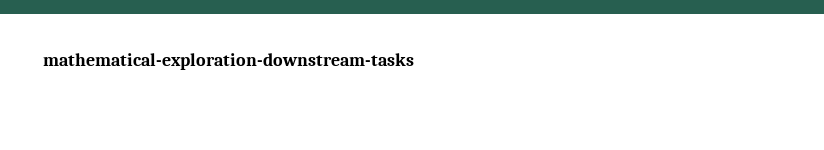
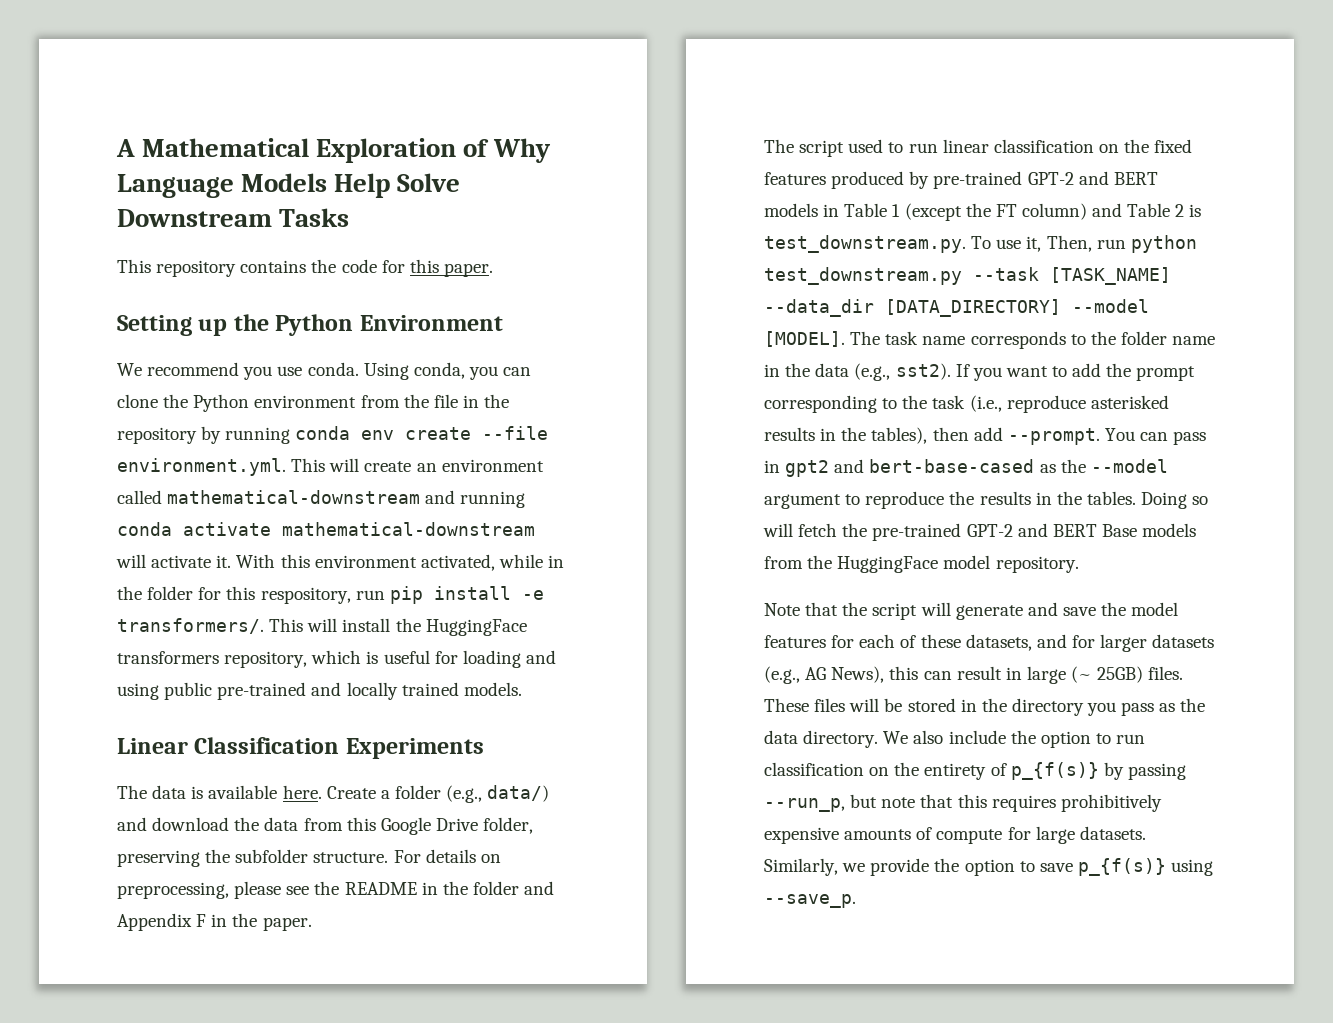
[43,53,414,70] mathematical-exploration-downstream-tasks -> [116,138,551,163] [117,173,461,198] [117,208,350,227] [117,259,493,277] [117,314,503,336] [117,362,532,380] [117,394,510,412] [117,426,549,444] [117,458,544,476] [117,490,526,508] [117,522,535,536] [116,554,565,571] [117,586,544,604] [117,618,527,636] [117,650,556,668] [117,682,522,700] [117,737,484,759] [117,785,550,803] [117,817,534,835] [117,849,501,867] [117,881,555,899] [117,913,312,931] [764,139,1193,157] [764,171,1158,189] [764,203,1202,221] [764,235,1197,253] [764,267,1171,285] [764,299,1149,317] [764,331,1216,349] [764,363,1196,381] [764,395,1169,413] [764,427,1207,445] [764,459,1168,477] [764,491,1209,509] [763,523,1197,541] [764,555,1079,573] [764,602,1179,620] [764,634,1215,652] [764,666,1184,684] [764,698,1206,716] [764,730,1146,748] [764,762,1186,780] [764,794,1162,812] [764,826,1146,844] [764,858,1214,876] [764,894,856,908] A Mathematical Exploration of Why Language Models Help Solve Downstream Tasks // This repository contains the code for this paper. // Setting up the Python Environment // We recommend you use conda. Using conda, you can clone the Python environment from the file in the repository by running conda env create --file environment.yml. This will create an environment called mathematical-downstream and running conda activate mathematical-downstream will activate it. With this environment activated, while in the folder for this respository, run pip install -e transformers/. This will install the HuggingFace transformers repository, which is useful for loading and using public pre-trained and locally trained models. // Linear Classification Experiments // The data is available here. Create a folder (e.g., data/) and download the data from this Google Drive folder, preserving the subfolder structure. For details on preprocessing, please see the README in the folder and Appendix F in the paper. // The script used to run linear classification on the fixed features produced by pre-trained GPT-2 and BERT models in Table 1 (except the FT column) and Table 2 is test_downstream.py. To use it, Then, run python test_downstream.py --task [TASK_NAME] --data_dir [DATA_DIRECTORY] --model [MODEL]. The task name corresponds to the folder name in the data (e.g., sst2). If you want to add the prompt corresponding to the task (i.e., reproduce asterisked results in the tables), then add --prompt. You can pass in gpt2 and bert-base-cased as the --model argument to reproduce the results in the tables. Doing so will fetch the pre-trained GPT-2 and BERT Base models from the HuggingFace model repository. // Note that the script will generate and save the model features for each of these datasets, and for larger datasets (e.g., AG News), this can result in large (~ 25GB) files. These files will be stored in the directory you pass as the data directory. We also include the option to run classification on the entirety of p_{f(s)} by passing --run_p, but note that this requires prohibitively expensive amounts of compute for large datasets. Similarly, we provide the option to save p_{f(s)} using --save_p.

